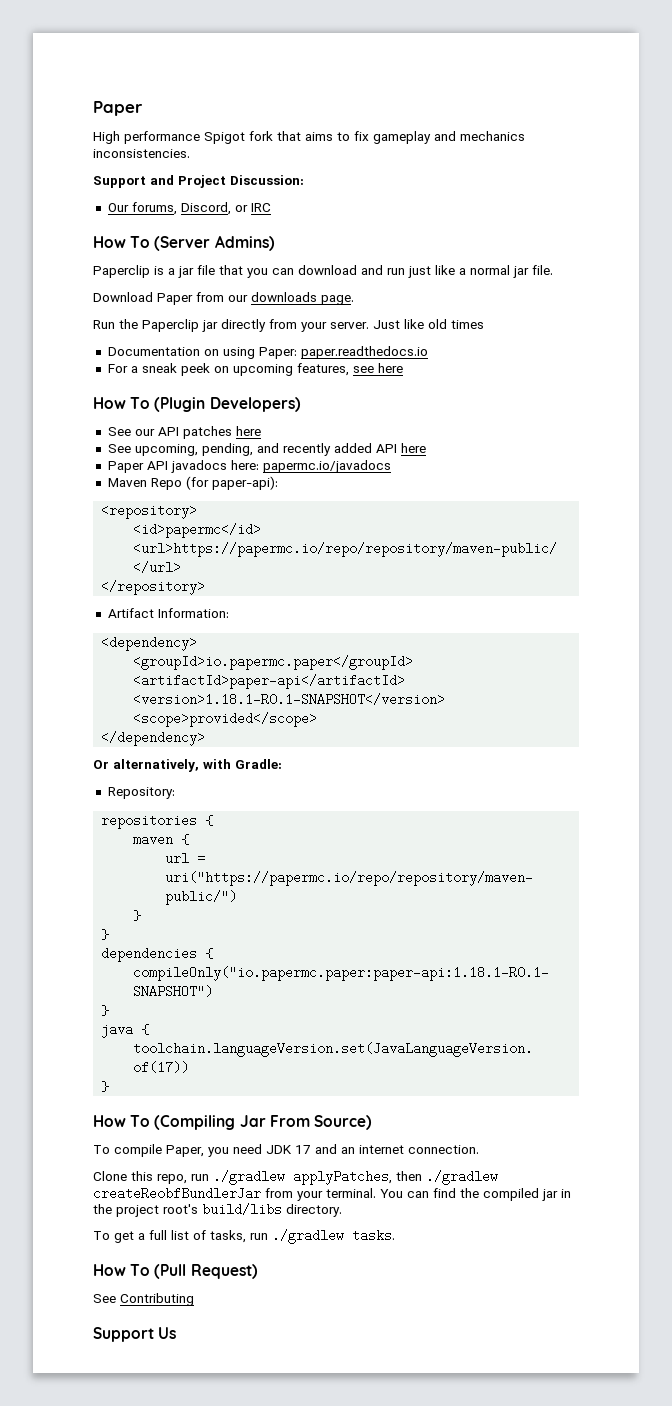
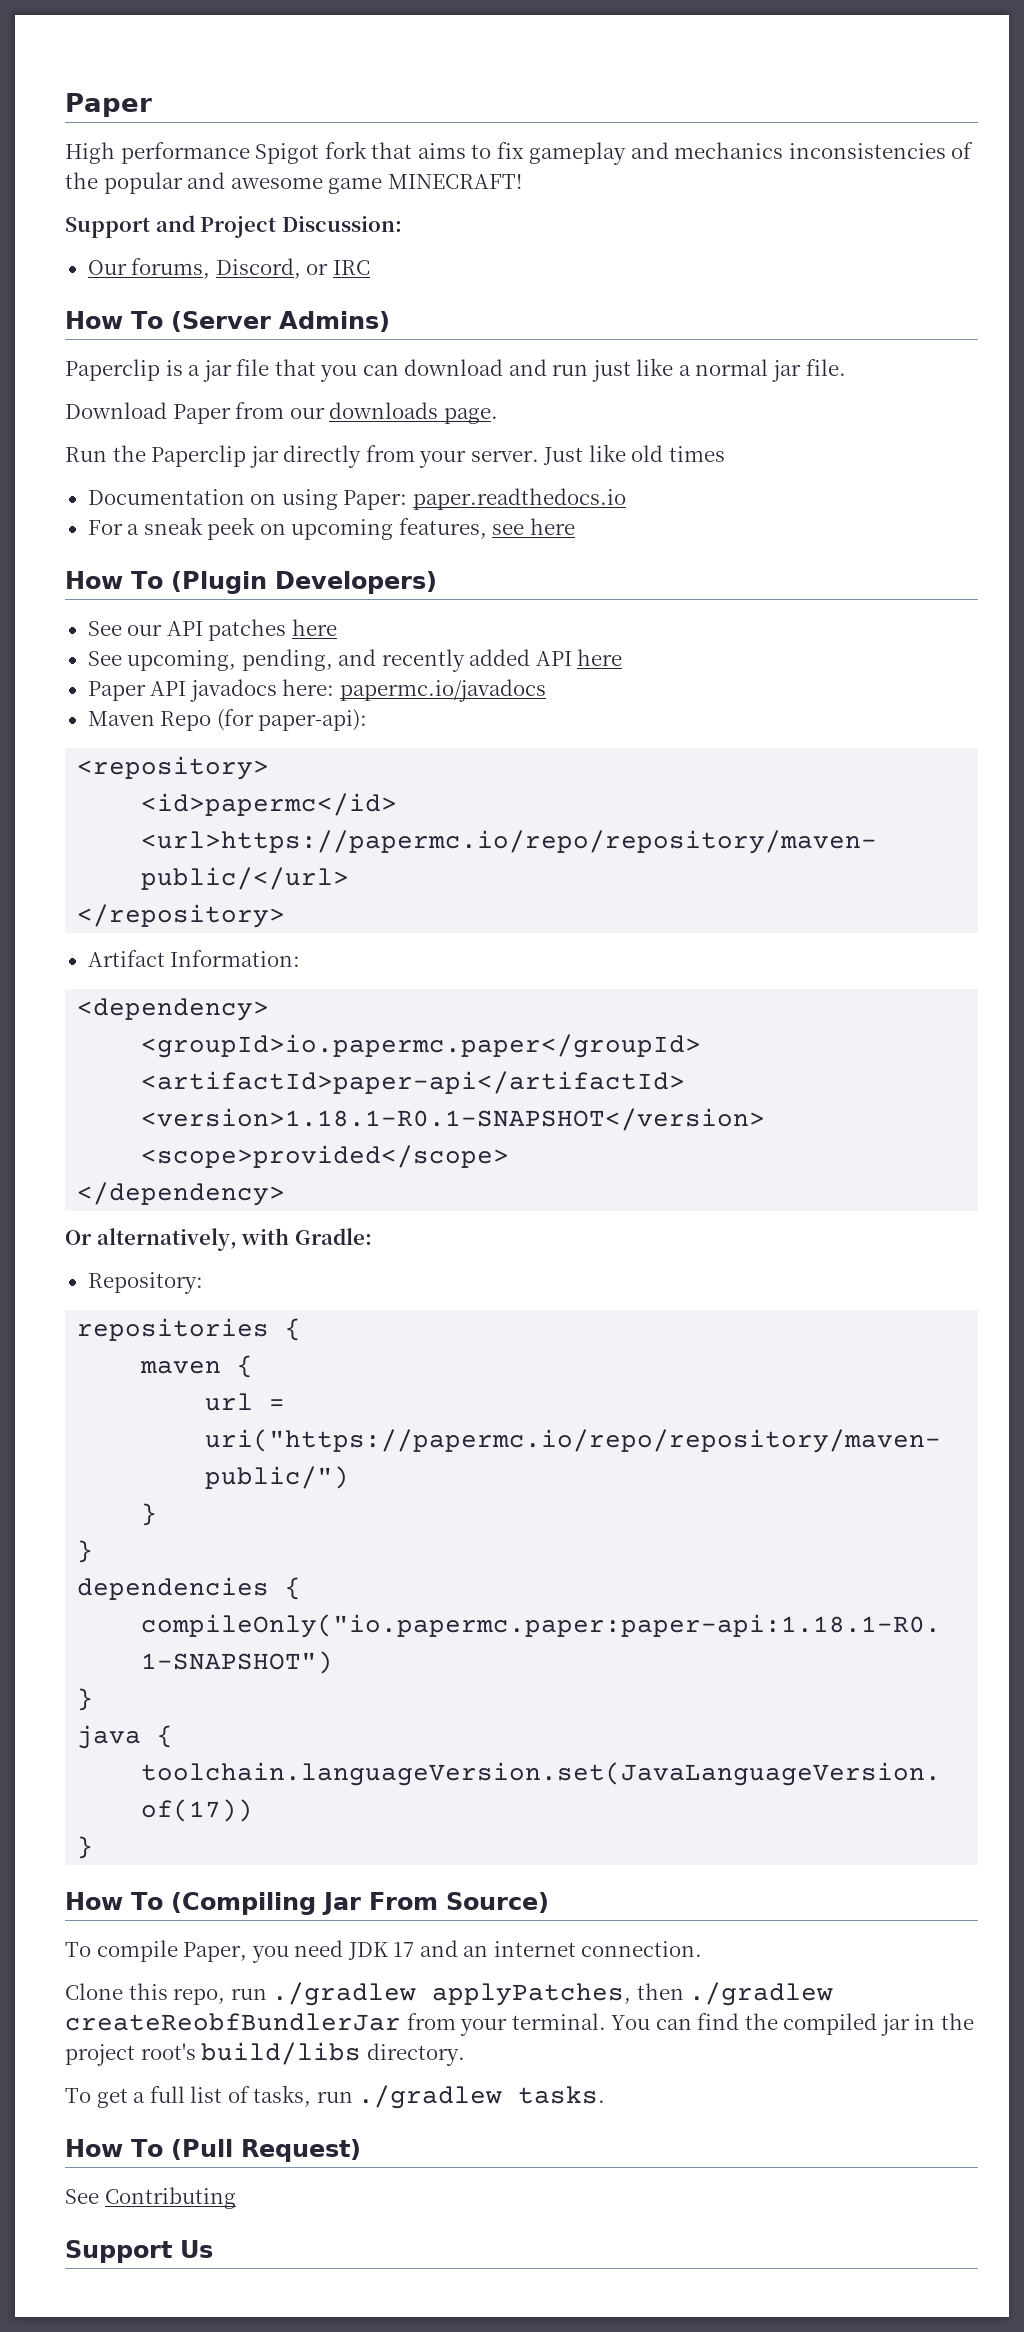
[93,149,190,158] inconsistencies. -> [788,142,974,159] [65,172,522,194] inconsistencies of the popular and awesome game MINECRAFT!

